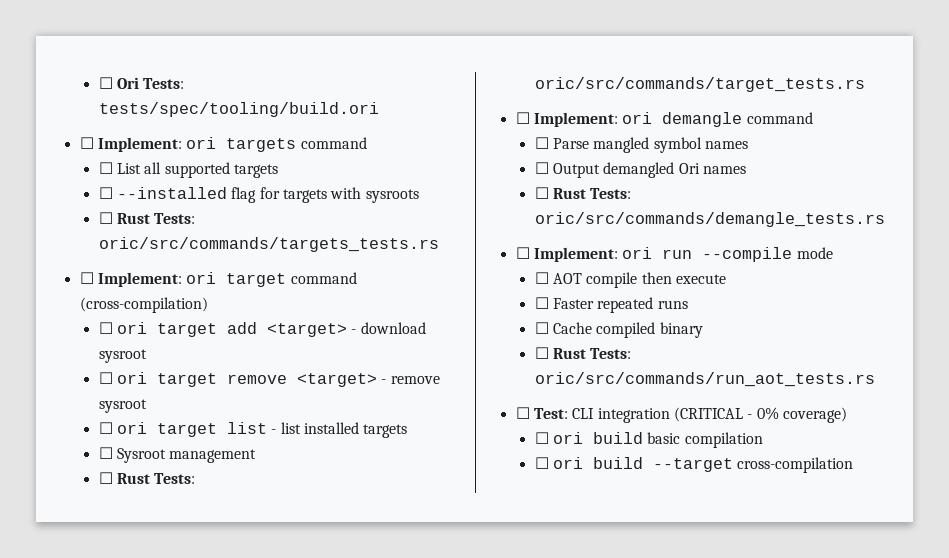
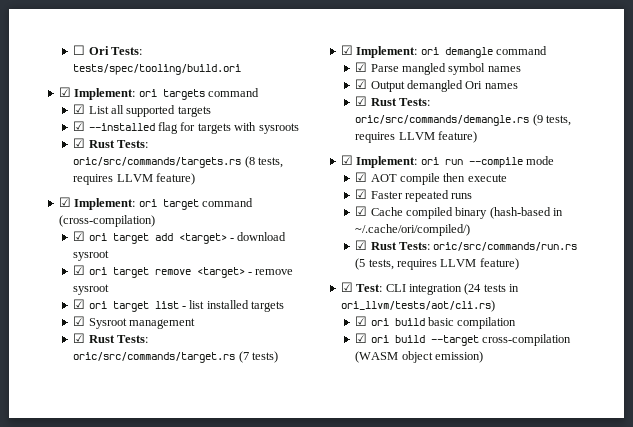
[79,137,94,149] ☐ -> [58,87,71,97] ☑
[98,162,113,174] ☐ -> [73,104,86,114] ☑
[98,187,113,199] ☐ -> [73,121,86,131] ☑
[98,212,196,224] [98,237,439,252] [79,272,94,284] ☐ Rust Tests: oric/src/commands/targets_tests.rs // ☐ -> [73,138,149,148] [73,156,284,168] [73,173,196,185] [58,197,71,207] ☑ Rust Tests: oric/src/commands/targets.rs (8 tests, requires LLVM feature) // ☑
[98,322,113,334] ☐ -> [73,231,86,241] ☑
[98,372,113,384] ☐ -> [73,265,86,275] ☑
[98,422,113,434] ☐ -> [73,299,86,309] ☑
[98,447,113,459] ☐ -> [73,316,86,326] ☑
[98,472,196,484] [534,77,865,92] [515,112,530,124] ☐ Rust Tests: oric/src/commands/target_tests.rs // ☐ -> [73,333,149,343] [73,351,279,363] [340,45,353,55] ☑ Rust Tests: oric/src/commands/target.rs (7 tests) // ☑
[534,137,549,149] ☐ -> [355,62,368,72] ☑
[534,162,549,174] ☐ -> [355,79,368,89] ☑
[534,187,632,199] [534,212,885,227] [515,247,530,259] ☐ Rust Tests: oric/src/commands/demangle_tests.rs // ☐ -> [355,96,431,106] [355,114,572,126] [355,131,478,143] [340,155,353,165] ☑ Rust Tests: oric/src/commands/demangle.rs (9 tests, requires LLVM feature) // ☑
[534,272,549,284] ☐ -> [355,172,368,182] ☑
[534,297,549,309] ☐ -> [355,189,368,199] ☑
[534,322,549,334] ☐ -> [355,206,368,216] ☑
[534,347,632,359] [534,372,875,387] [515,407,847,423] [534,432,549,444] // ☐ Rust Tests: oric/src/commands/run_aot_tests.rs // ☐ Test: CLI integration (CRITICAL - 0% coverage) // ☐ -> [489,207,564,219] [355,224,471,236] [355,240,578,251] [355,258,519,270] [340,282,519,295] [340,300,495,312] [355,316,368,326] (hash-based in ~/.cache/ori/compiled/) // ☑ Rust Tests: oric/src/commands/run.rs (5 tests, requires LLVM feature) // ☑ Test: CLI integration (24 tests in ori_llvm/tests/aot/cli.rs) // ☑
[534,457,549,469] ☐ -> [355,333,368,343] ☑
(854, 465) none -> [355,351,484,363] (WASM object emission)

